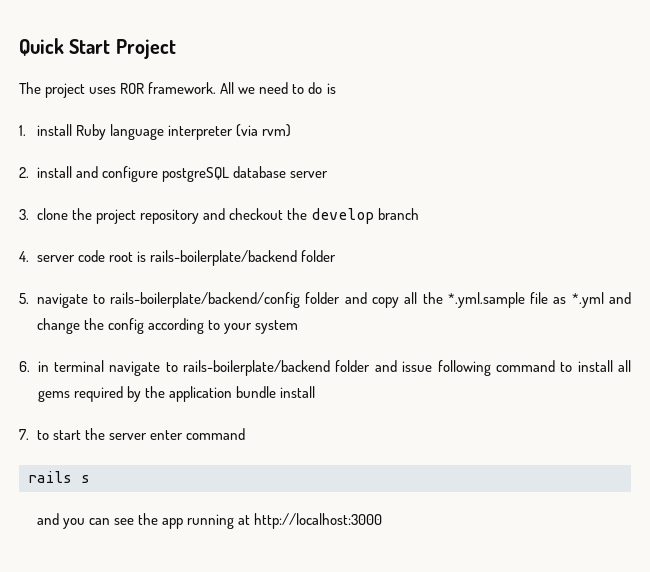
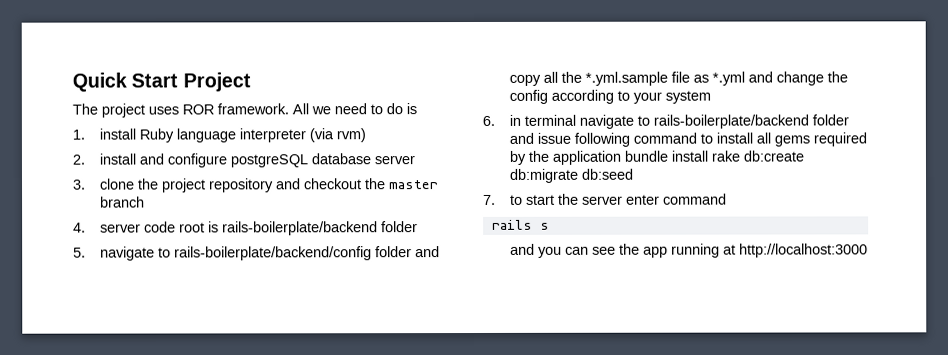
[310,208,374,224] develop -> [389,180,440,190] master
(315, 392) none -> [711,150,805,162] [509,168,635,183] rake db:create db:migrate db:seed

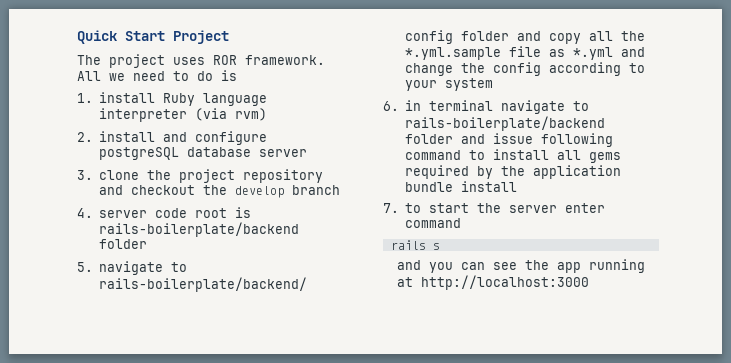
[389,180,440,190] master -> [235,186,285,198] develop
[711,150,805,162] [509,168,635,183] rake db:create db:migrate db:seed -> (518, 186) none

